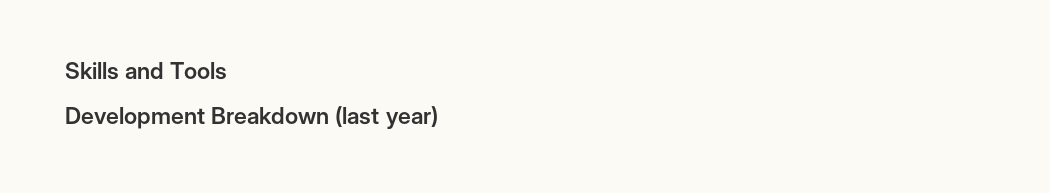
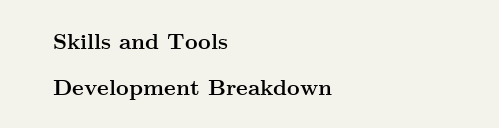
[335,106,438,129] (last year) -> (332, 87) none

